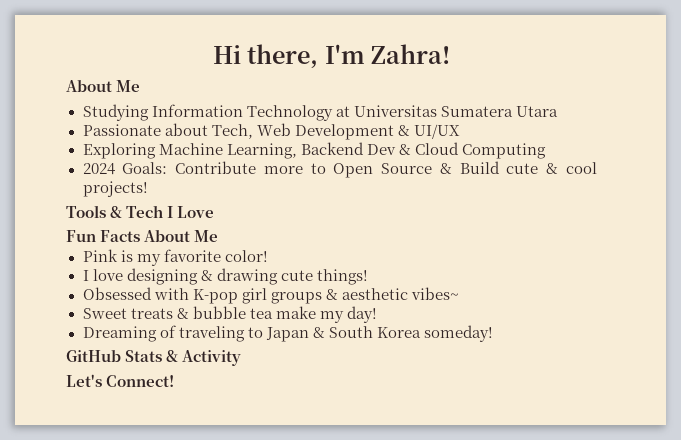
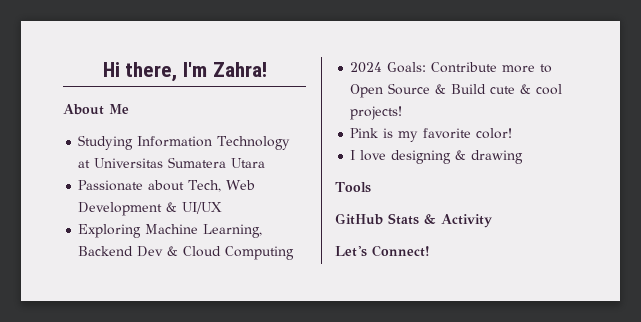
[66,205,215,218] [66,230,219,242] // Tools & Tech I Love // Fun Facts About Me -> (403, 113) none
[280,269,368,285] [82,287,459,304] [82,306,377,323] [82,325,493,342] cute things! // Obsessed with K-pop girl groups & aesthetic vibes~ // Sweet treats & bubble tea make my day! // Dreaming of traveling to Japan & South Korea someday! -> [335,182,371,193] // Tools

